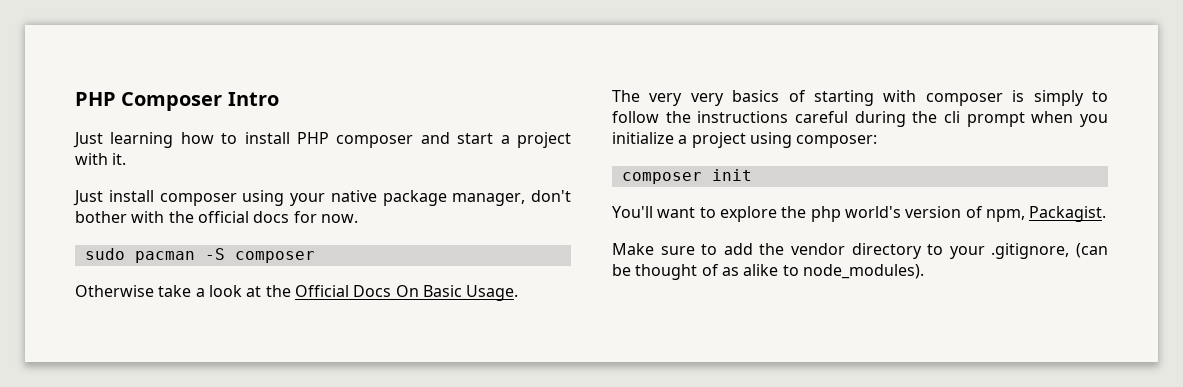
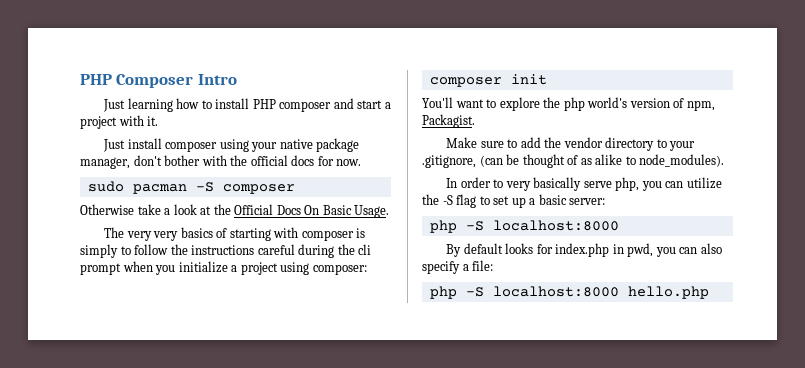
(924, 271) none -> [446,177,722,191] [422,194,606,208] [429,220,619,233] [446,243,722,257] [422,260,494,274] [429,286,709,299] // In order to very basically serve php, you can utilize the -S flag to set up a basic server: // php -S localhost:8000 // By default looks for index.php in pwd, you can also specify a file: // php -S localhost:8000 hello.php

